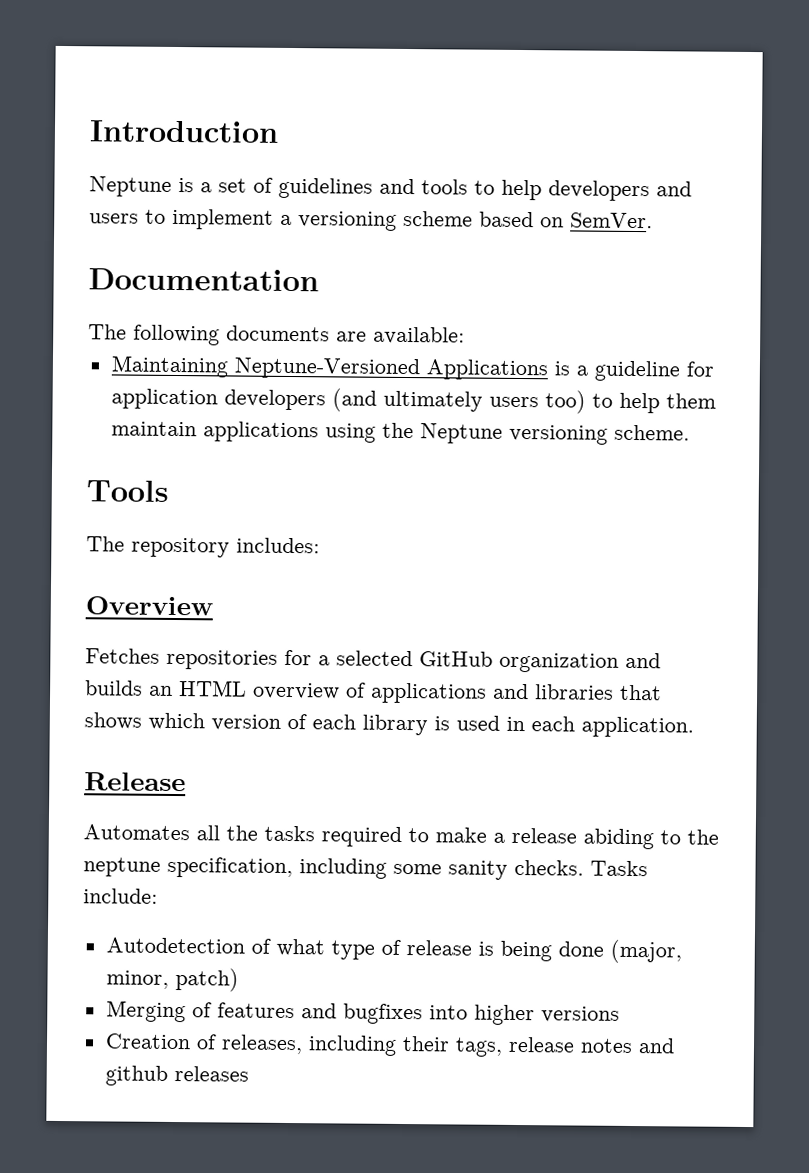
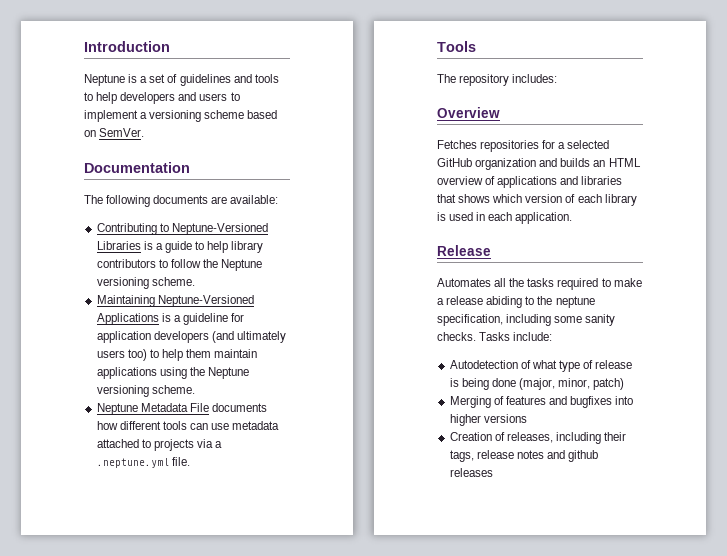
(465, 335) none -> [96,223,268,235] [96,241,264,253] [96,259,263,271] [96,277,195,289] // Contributing to Neptune-Versioned Libraries is a guide to help library contributors to follow the Neptune versioning scheme.
(690, 432) none -> [96,403,267,415] [96,421,280,430] [96,439,223,451] [96,457,190,468] // Neptune Metadata File documents how different tools can use metadata attached to projects via a .neptune.yml file.

